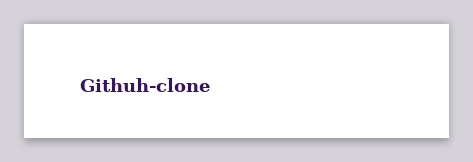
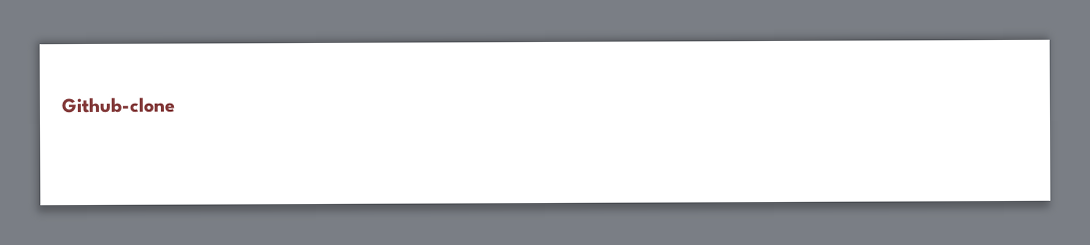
[80,78,210,92] Githuh-clone -> [61,97,175,114] Github-clone

